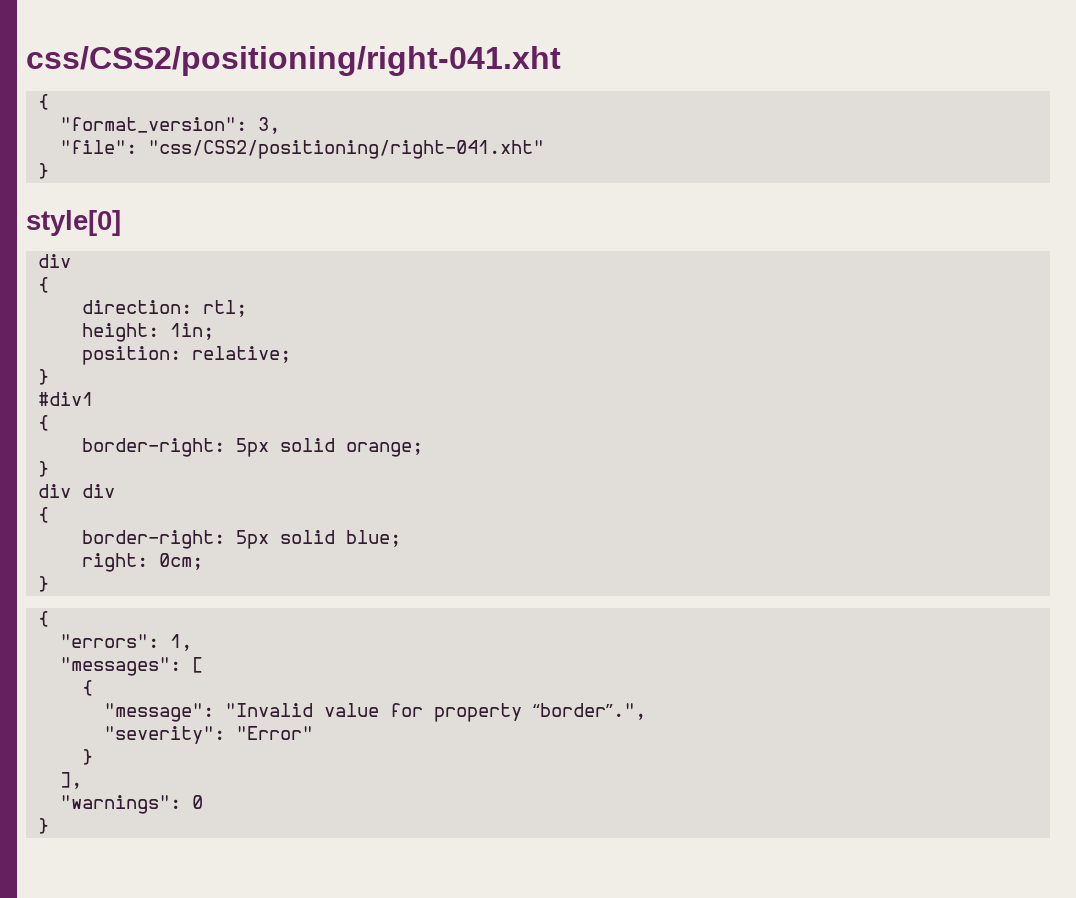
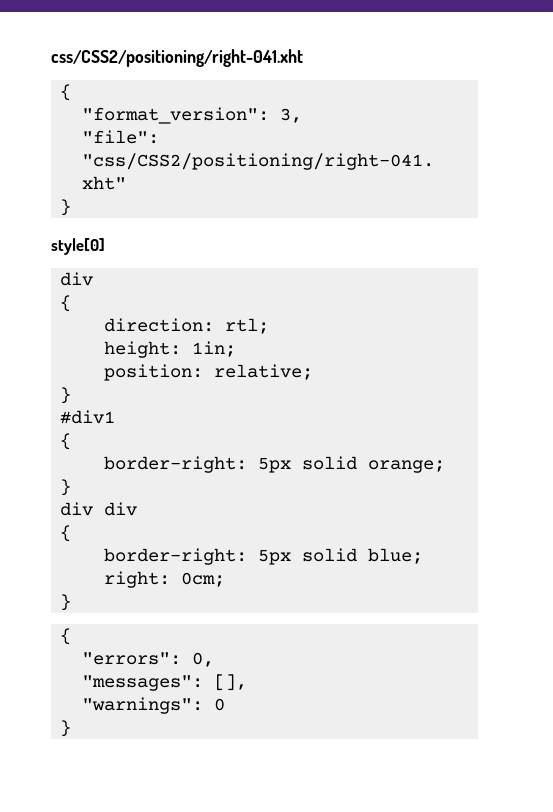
[170,634,193,651] 1, -> [192,652,214,667] 0,
[192,657,204,673] [82,680,94,696] [104,703,647,722] [104,726,314,744] [82,749,94,765] [60,772,83,789] [ // { // "message": "Invalid value for property “border”.", // "severity": "Error" // } // ], -> [214,674,247,691] [],

